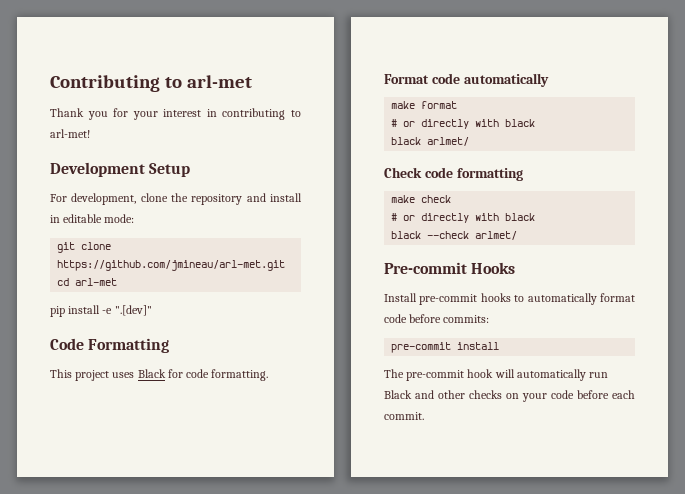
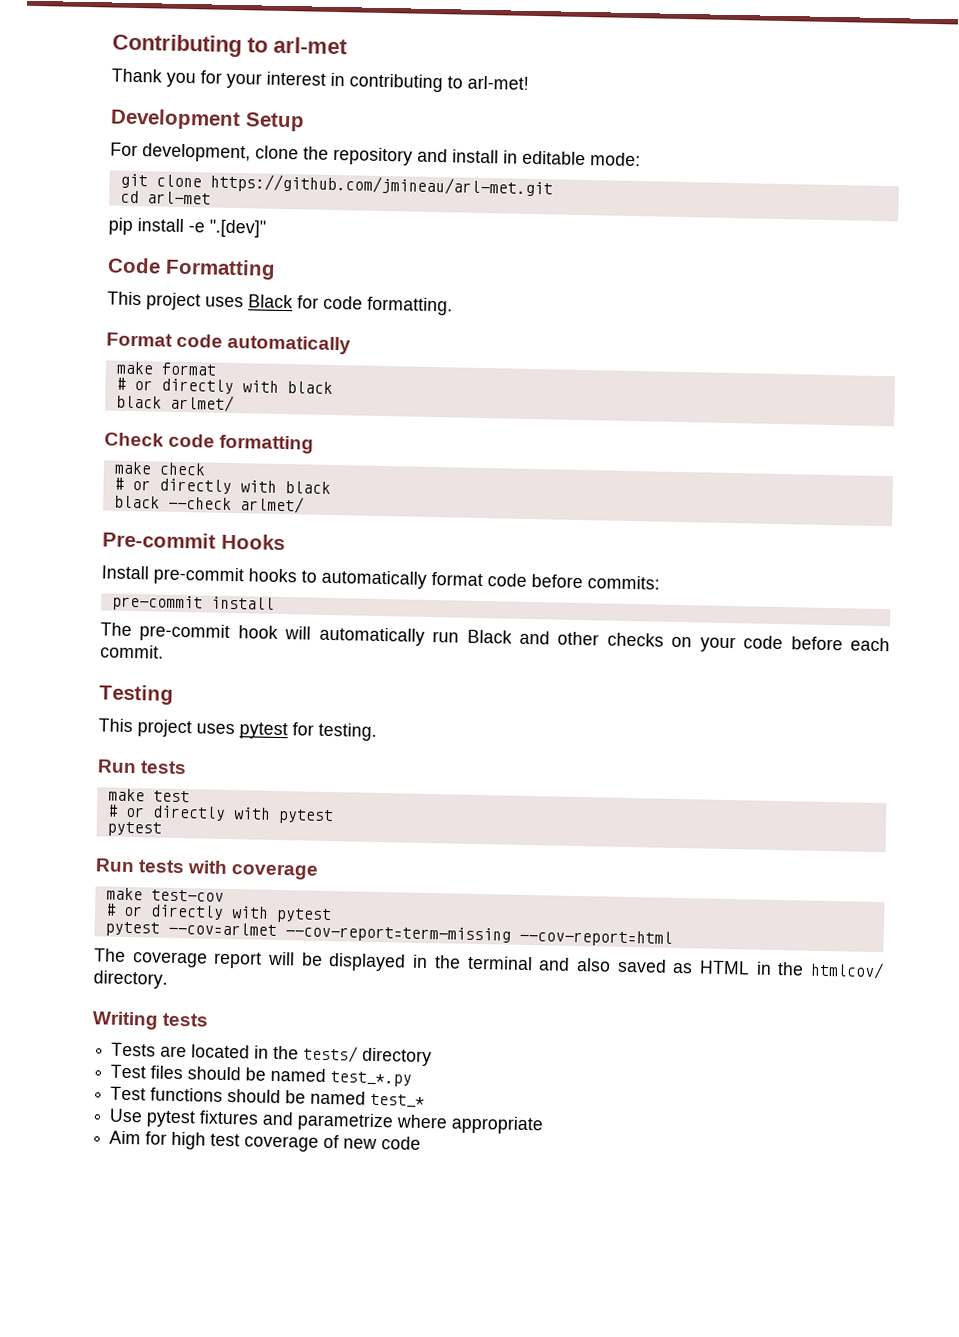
(424, 416) none -> [99,684,174,705] [98,718,377,741] [97,759,188,775] [107,788,190,803] [106,804,334,825] [106,821,162,837] [95,858,320,880] [105,887,224,902] [104,903,332,924] [104,921,673,947] [94,948,884,980] [93,970,168,989] [92,1011,210,1030] [111,1042,433,1067] [110,1064,413,1087] [110,1086,426,1108] [109,1108,545,1135] [109,1130,422,1152] // Testing // This project uses pytest for testing. // Run tests // make test // # or directly with pytest // pytest // Run tests with coverage // make test-cov // # or directly with pytest // pytest --cov=arlmet --cov-report=term-missing --cov-report=html // The coverage report will be displayed in the terminal and also saved as HTML in the htmlcov/ directory. // Writing tests // Tests are located in the tests/ directory // Test files should be named test_*.py // Test functions should be named test_* // Use pytest fixtures and parametrize where appropriate // Aim for high test coverage of new code

